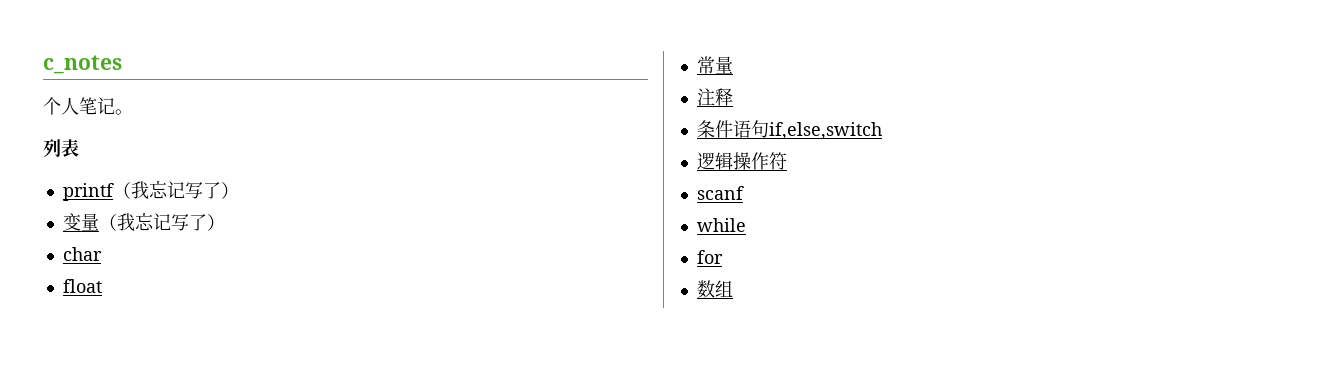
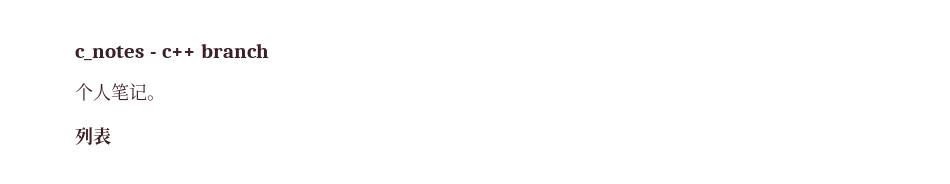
(122, 64) none -> [149,43,270,58] - c++ branch
[62,180,239,201] [62,212,225,231] [62,247,102,261] [62,279,102,293] [696,56,733,74] [696,88,733,106] [696,120,882,140] [696,152,787,170] [696,186,744,200] [696,218,746,232] [696,250,723,264] [696,280,733,298] // printf（我忘记写了） // 变量（我忘记写了） // char // float // 常量 // 注释 // 条件语句if,else,switch // 逻辑操作符 // scanf // while // for // 数组 -> (111, 136) none

